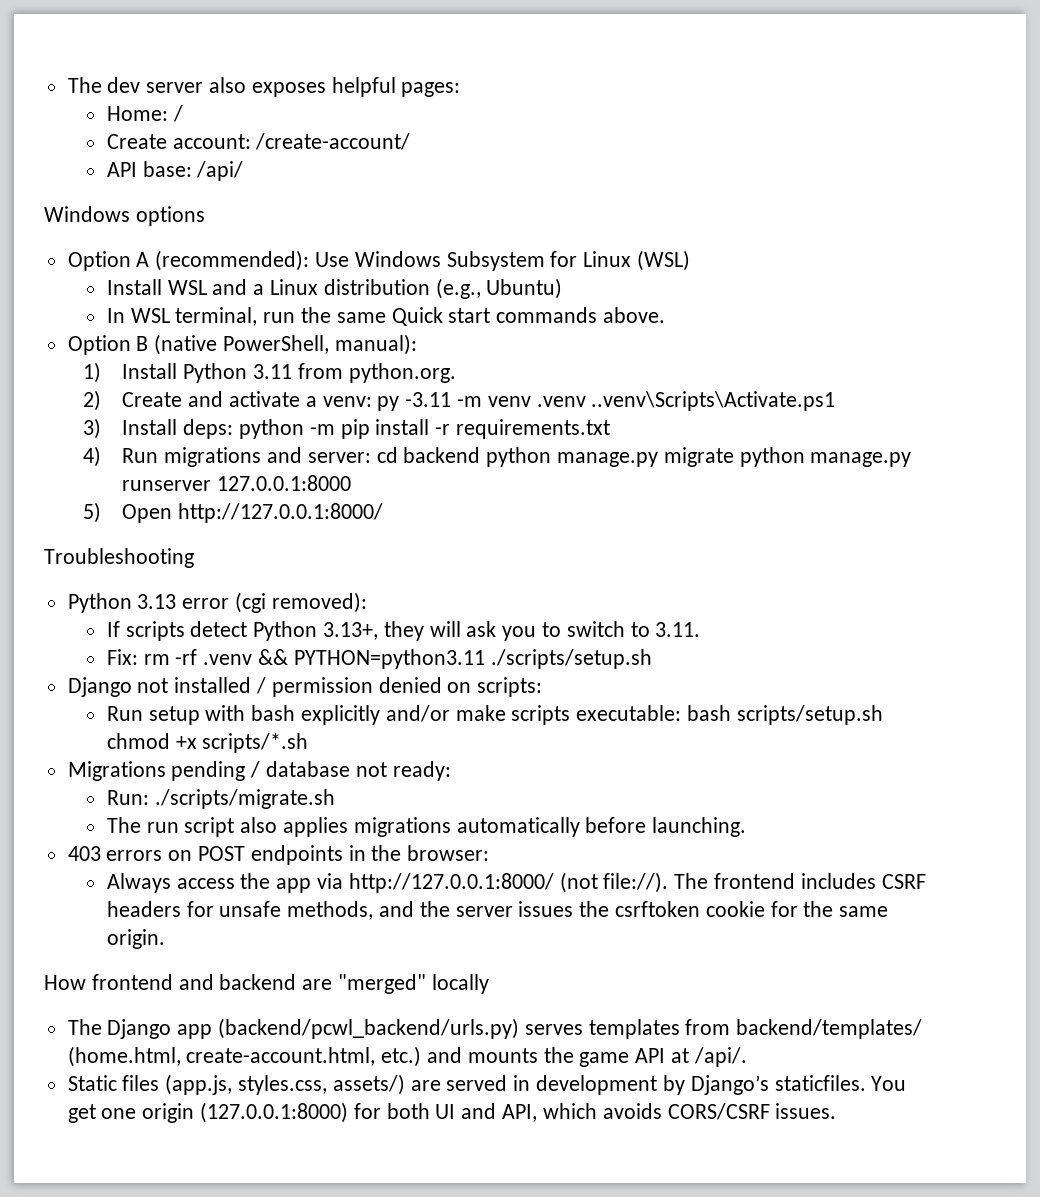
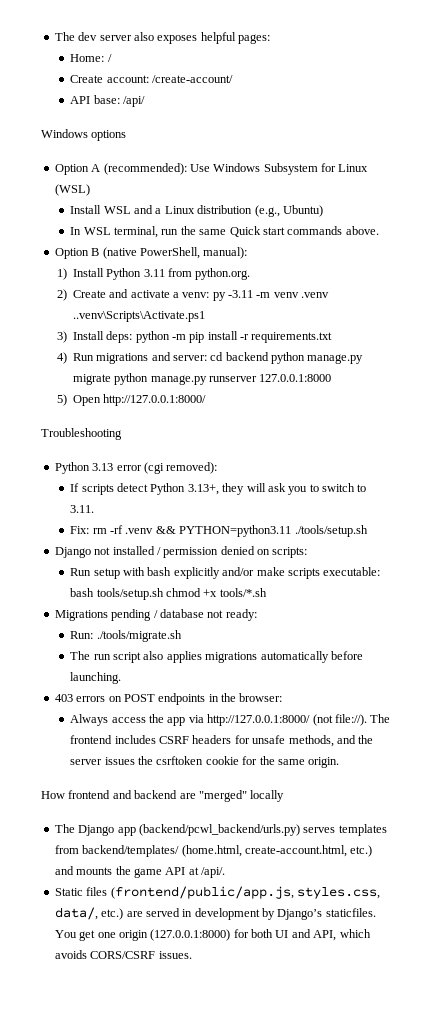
[490,649,652,669] ./scripts/setup.sh -> [294,525,368,537] ./tools/setup.sh
[736,705,883,725] scripts/setup.sh -> [96,588,164,600] tools/setup.sh
[202,733,309,753] scripts/*.sh -> [219,588,267,597] tools/*.sh
[154,789,335,809] ./scripts/migrate.sh -> [96,630,182,642] ./tools/migrate.sh
[165,1074,405,1095] (app.js, styles.css, assets/) -> [110,886,380,899] [54,907,124,920] (frontend/public/app.js, styles.css, data/, etc.)

